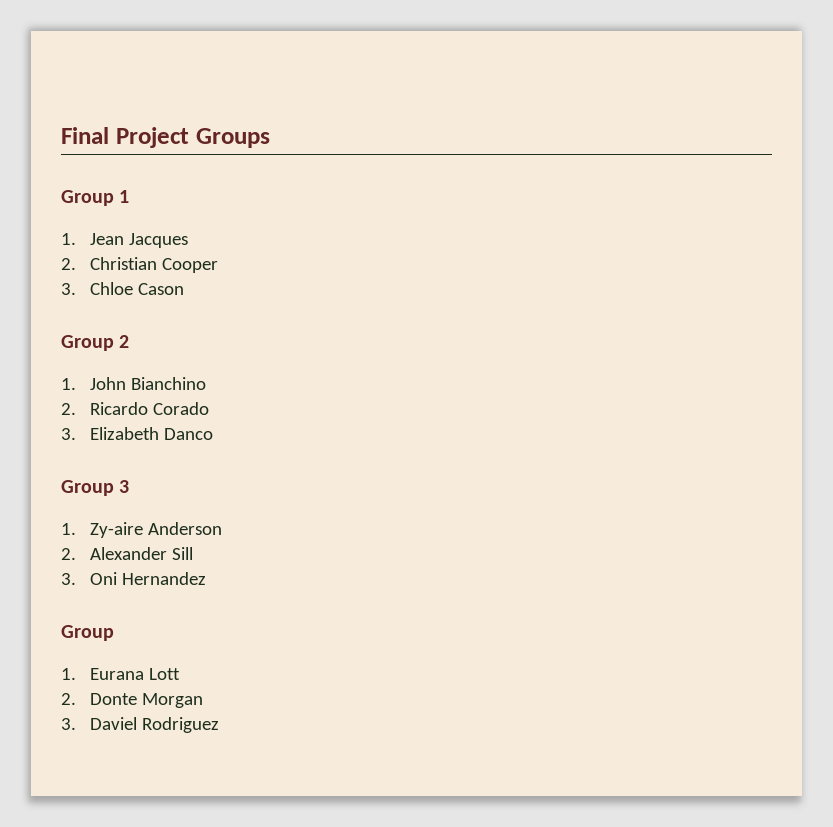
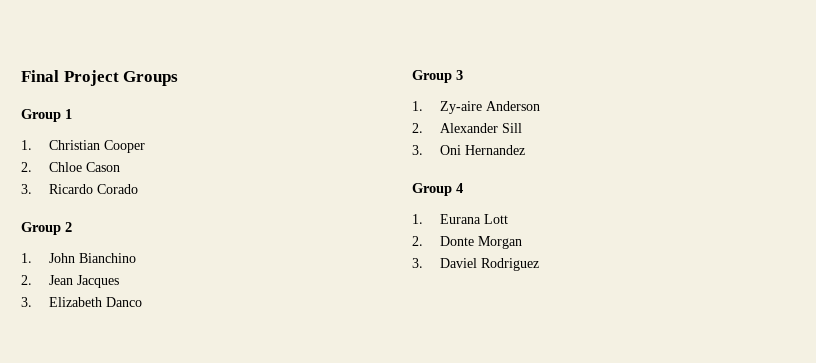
[89,233,188,248] [61,258,76,270] Jean Jacques // 2. -> (32, 145) none
[61,283,76,295] 3. -> [21,162,32,172] 2.
(184, 289) none -> [21,184,138,194] // 3. Ricardo Corado
[89,402,209,415] Ricardo Corado -> [48,275,119,288] Jean Jacques
(114, 633) none -> [456,183,463,193] 4

